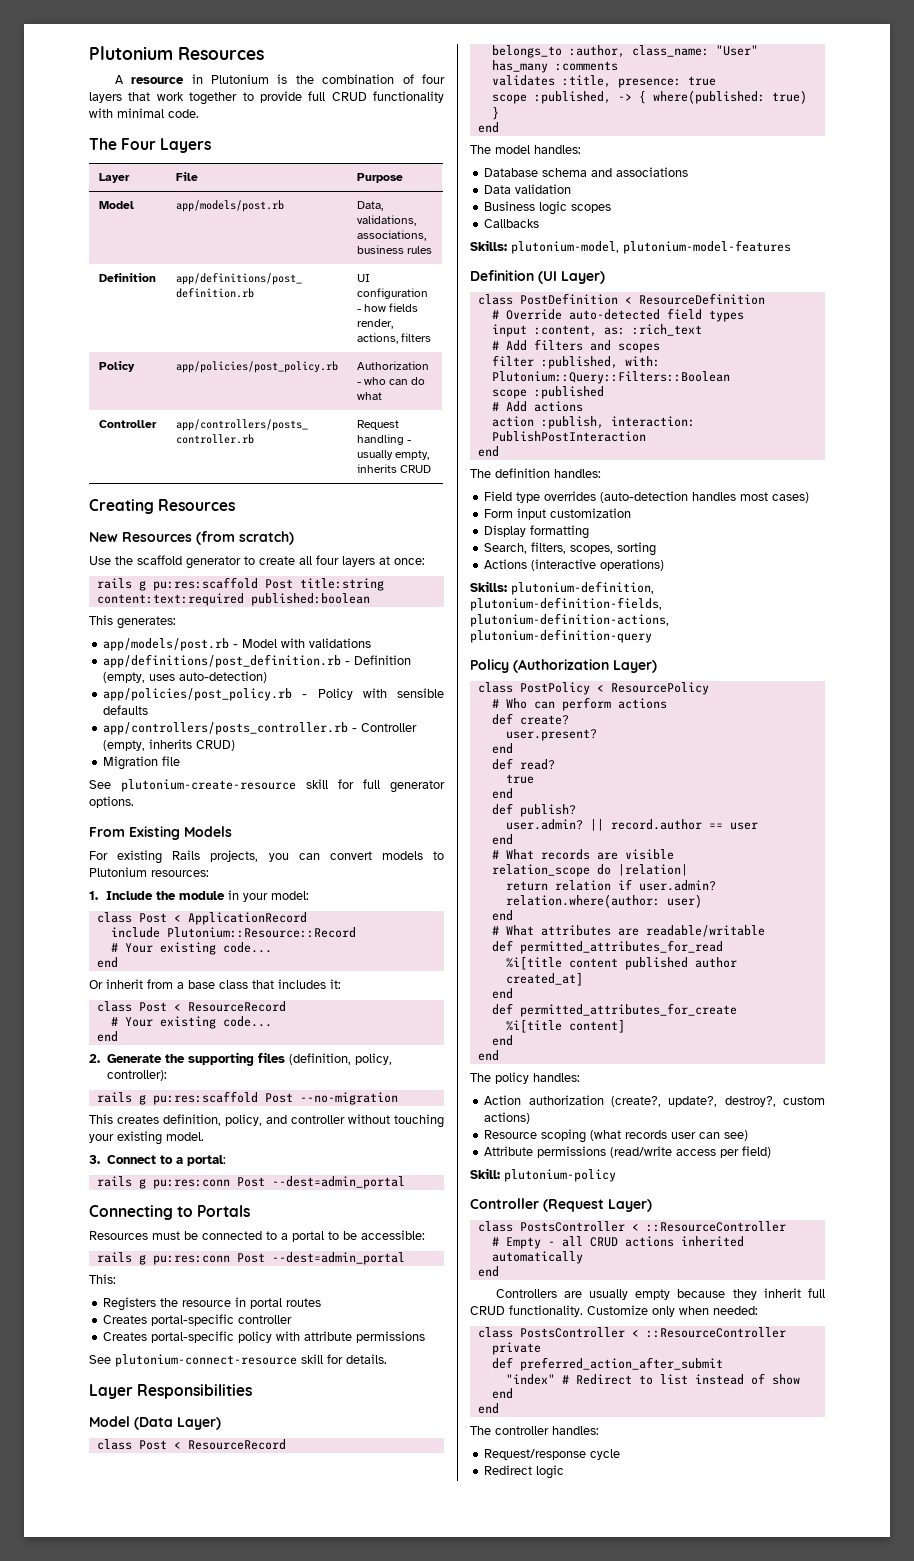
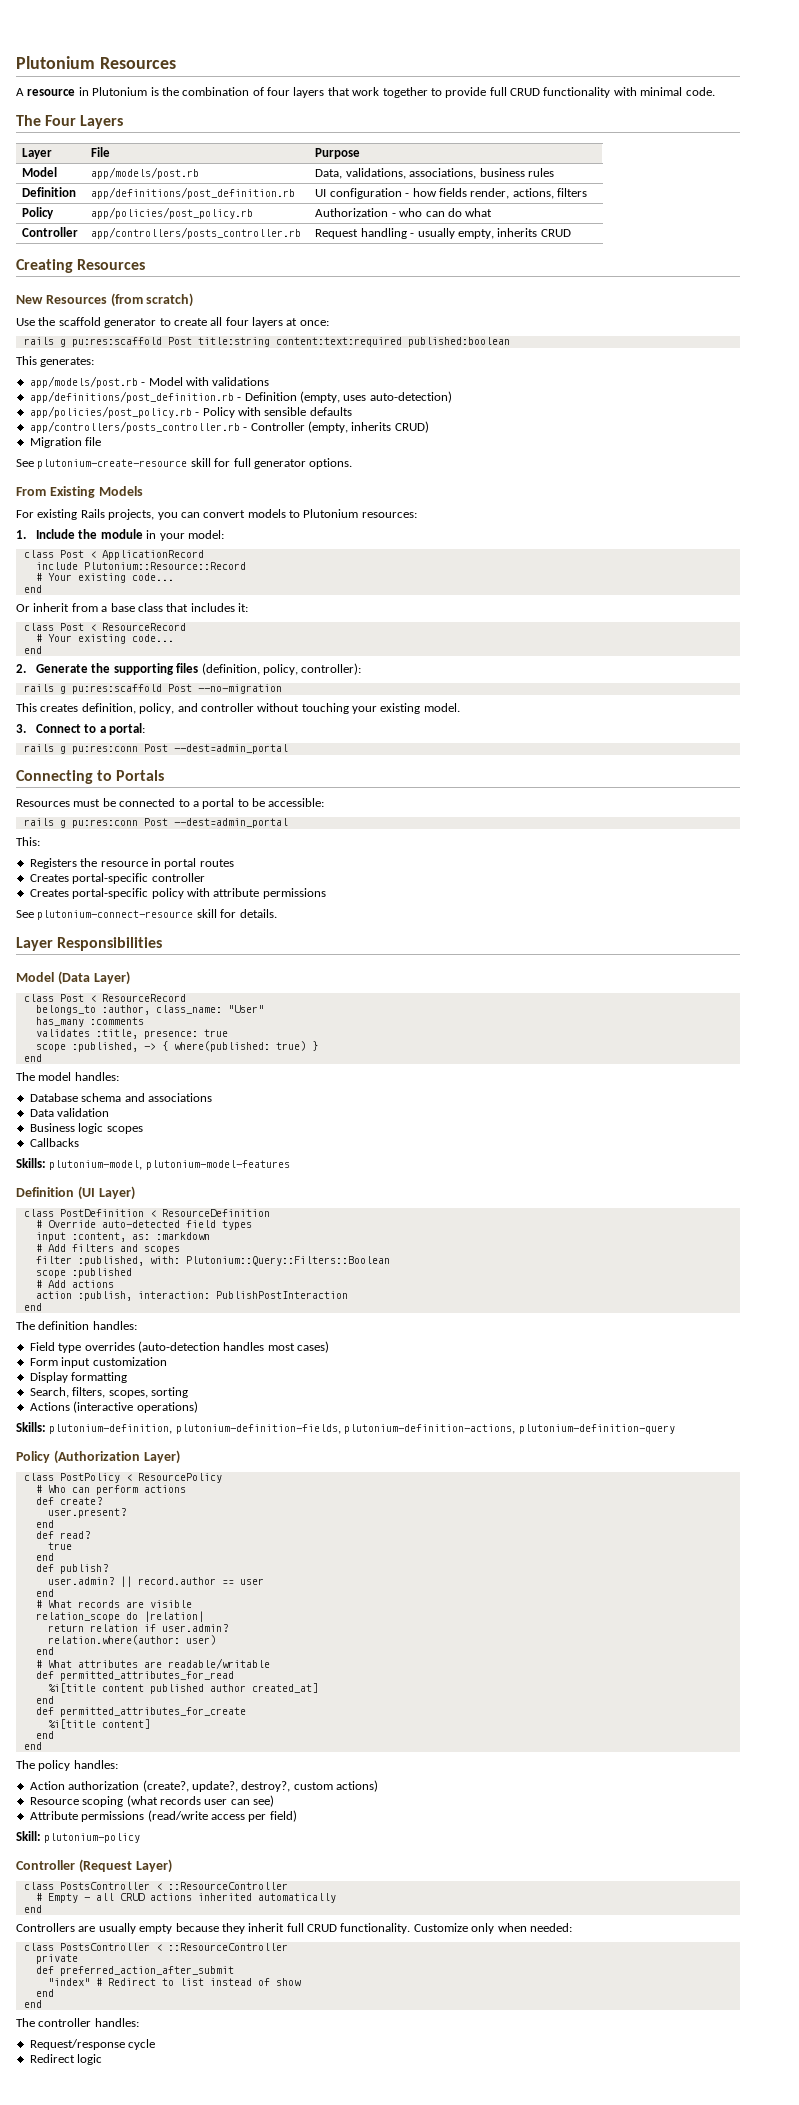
[631,324,702,336] :rich_text -> [155,1232,210,1240] :markdown

